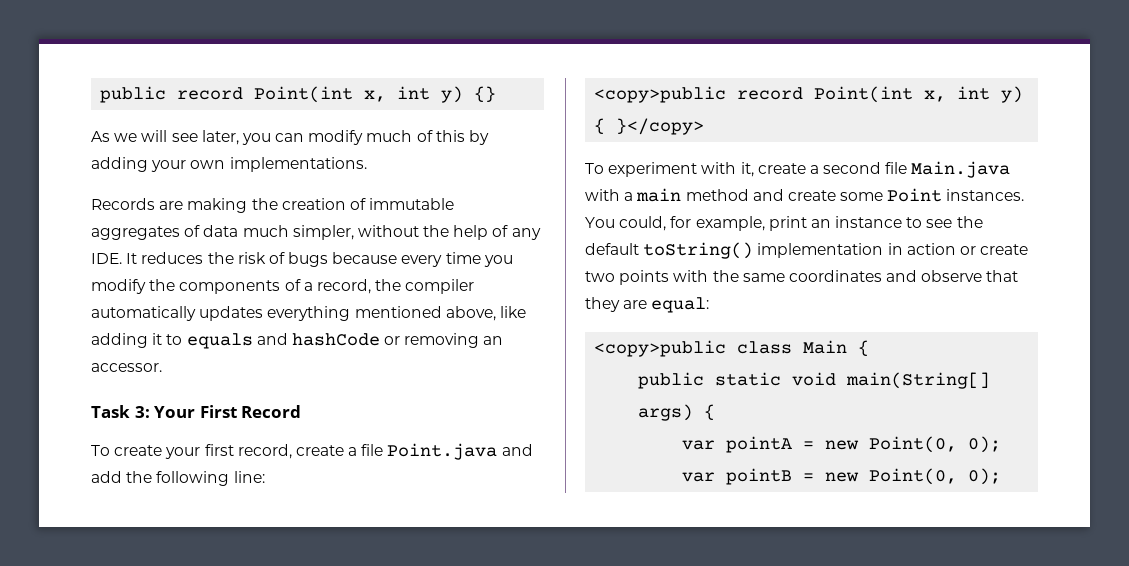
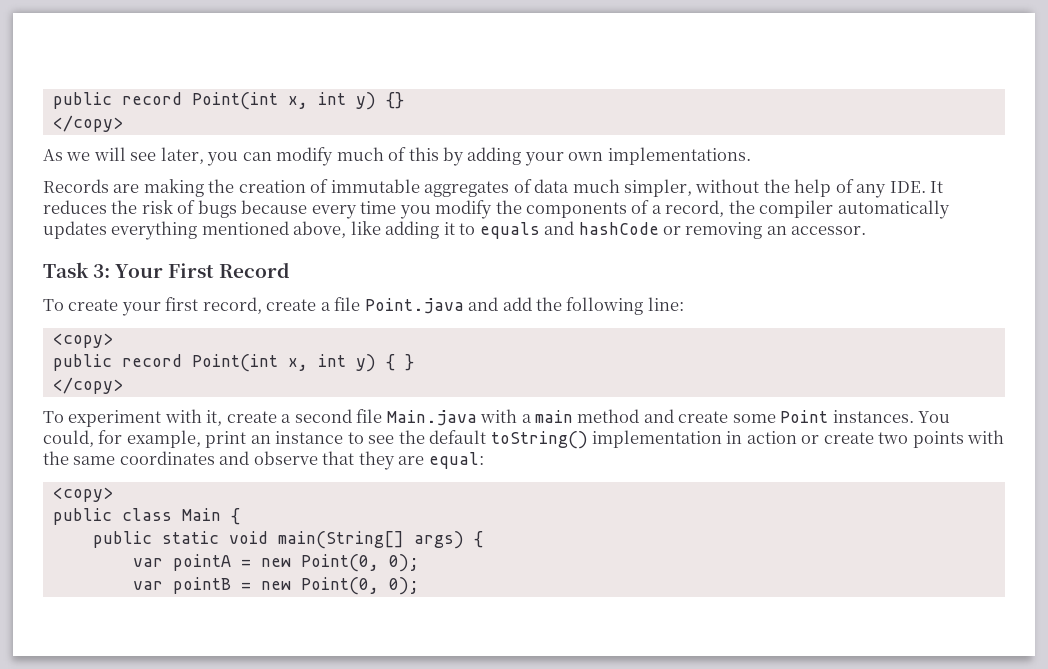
(497, 94) none -> [52,115,123,132] // </copy>
[594,86,727,103] <copy>public -> [52,333,113,348] [52,354,112,371] <copy> // public
[616,118,705,135] }</copy> -> [404,354,414,371] [52,377,123,394] } // </copy>
[594,340,727,357] <copy>public -> [52,487,113,502] [52,508,112,525] <copy> // public

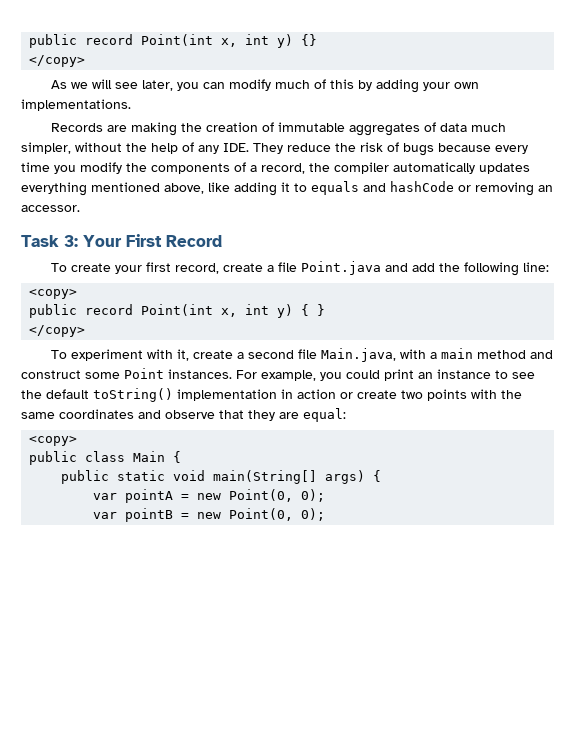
[930,181,944,193] [43,200,107,214] It reduces -> [253,143,331,154] They reduce
[386,410,477,426] Main.java -> [321,348,397,362] Main.java,
[678,411,729,423] create -> [21,370,81,379] construct
[918,411,951,423] [43,430,201,448] You could, for example, -> [236,370,380,381] For example, you could

